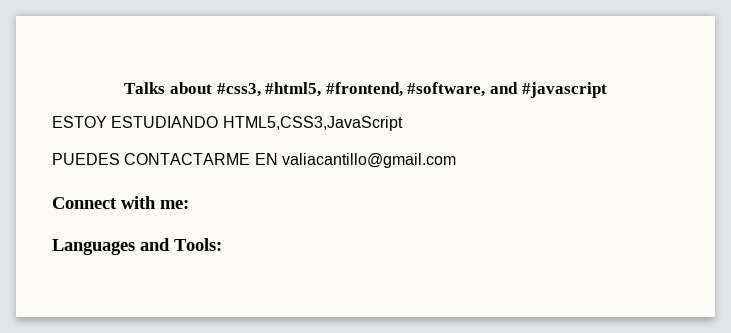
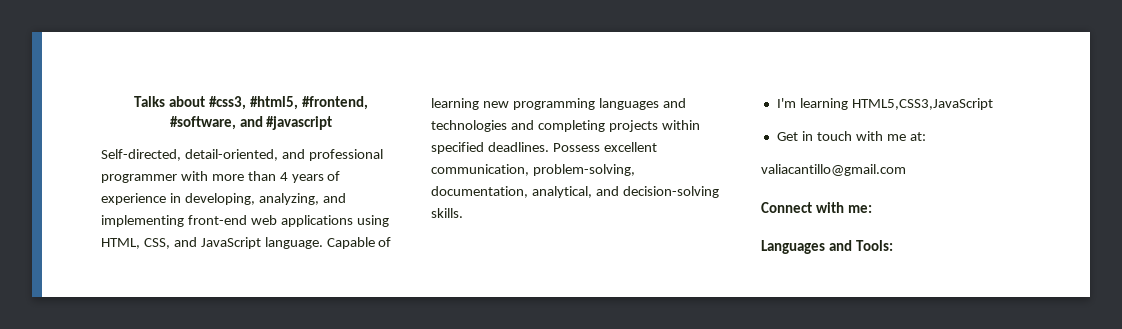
[52,116,403,131] [52,153,278,165] ESTOY ESTUDIANDO HTML5,CSS3,JavaScript // PUEDES CONTACTARME EN -> [101,149,383,161] [101,171,341,183] [101,193,346,205] [101,215,389,227] [101,237,392,249] [431,98,686,110] [431,120,700,132] [431,142,657,154] [431,164,635,176] [431,186,719,198] [431,208,463,218] [776,98,993,110] [776,131,926,141] Self-directed, detail-oriented, and professional programmer with more than 4 years of experience in developing, analyzing, and implementing front-end web applications using HTML, CSS, and JavaScript language. Capable of learning new programming languages and technologies and completing projects within specified deadlines. Possess excellent communication, problem-solving, documentation, analytical, and decision-solving skills. // I'm learning HTML5,CSS3,JavaScript // Get in touch with me at: //

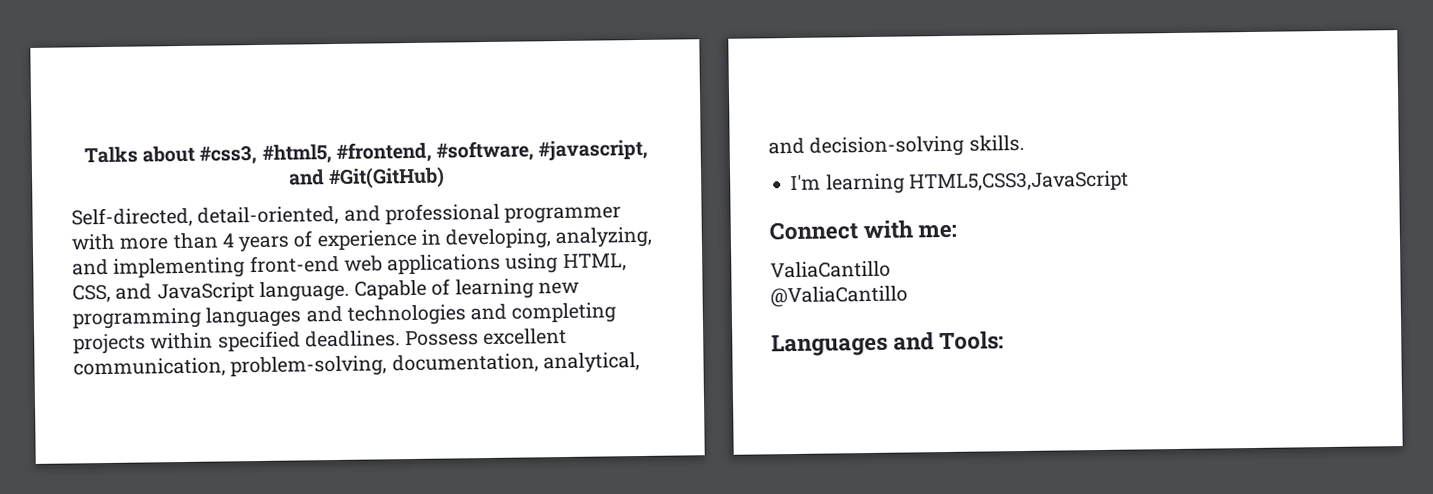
[239,116,333,130] and #javascript -> [538,139,649,162] [287,166,446,190] #javascript, and #Git(GitHub)
[776,131,926,141] [761,164,906,176] // Get in touch with me at: // valiacantillo@gmail.com -> (1129, 181) none
(873, 209) none -> [770,260,891,279] [770,285,908,308] // ValiaCantillo // @ValiaCantillo

